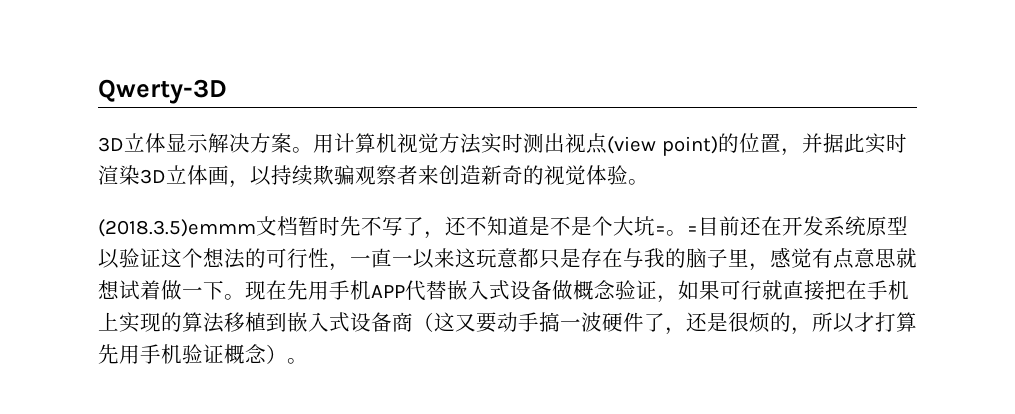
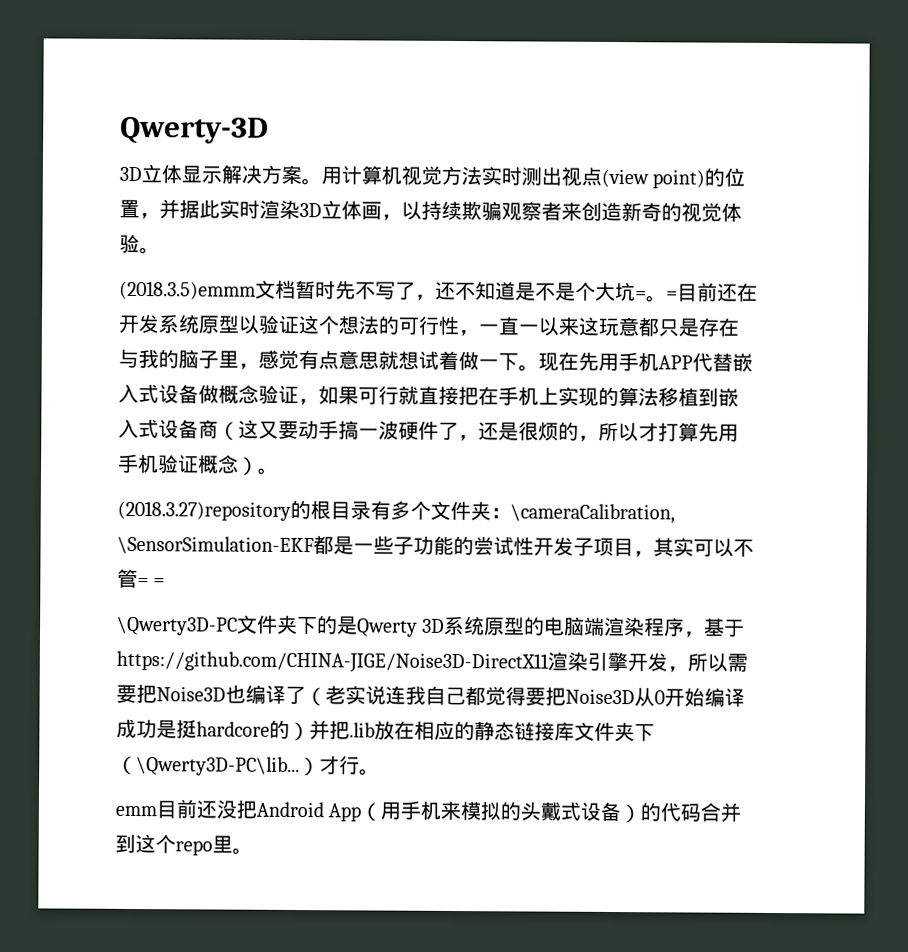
(308, 361) none -> [117,499,675,524] [117,535,754,558] [117,568,166,589] [116,614,746,638] [116,650,748,674] [116,684,745,707] [116,718,655,743] [116,755,380,777] [115,799,742,824] [115,833,253,856] // (2018.3.27)repository的根目录有多个文件夹：\cameraCalibration, \SensorSimulation-EKF都是一些子功能的尝试性开发子项目，其实可以不管= = // \Qwerty3D-PC文件夹下的是Qwerty 3D系统原型的电脑端渲染程序，基于https://github.com/CHINA-JIGE/Noise3D-DirectX11渲染引擎开发，所以需要把Noise3D也编译了（老实说连我自己都觉得要把Noise3D从0开始编译成功是挺hardcore的）并把.lib放在相应的静态链接库文件夹下（\Qwerty3D-PC\lib...）才行。 // emm目前还没把Android App（用手机来模拟的头戴式设备）的代码合并到这个repo里。

